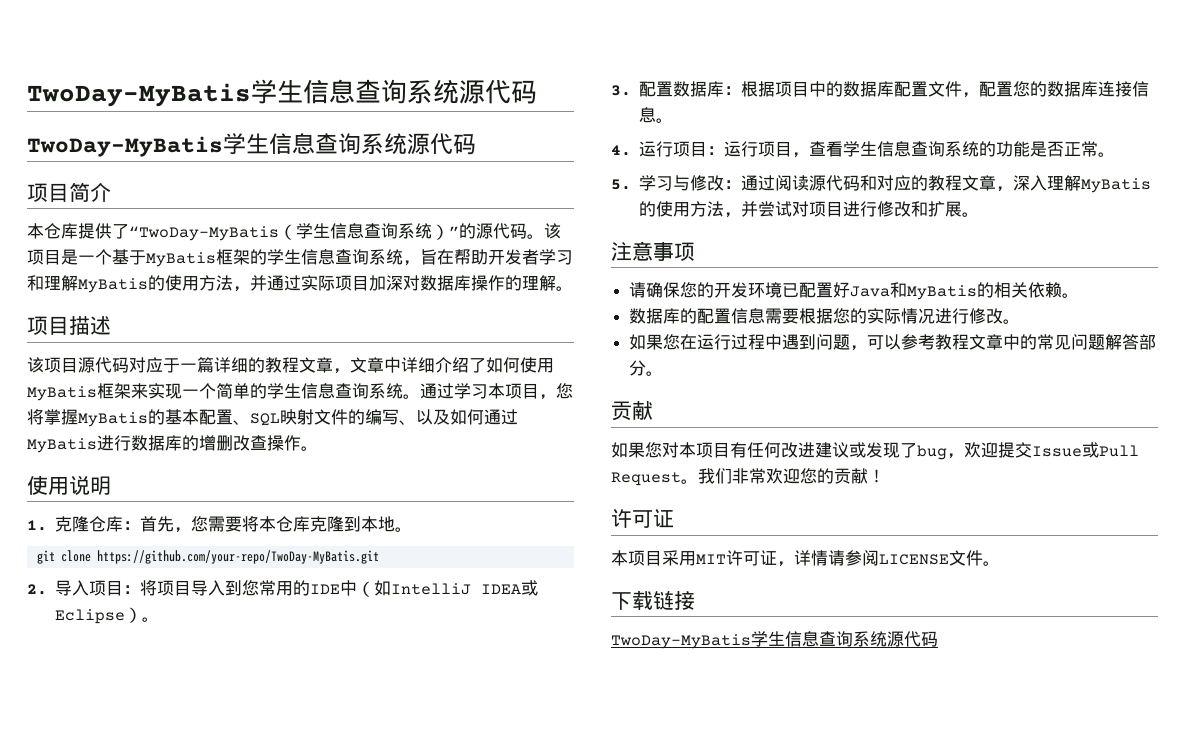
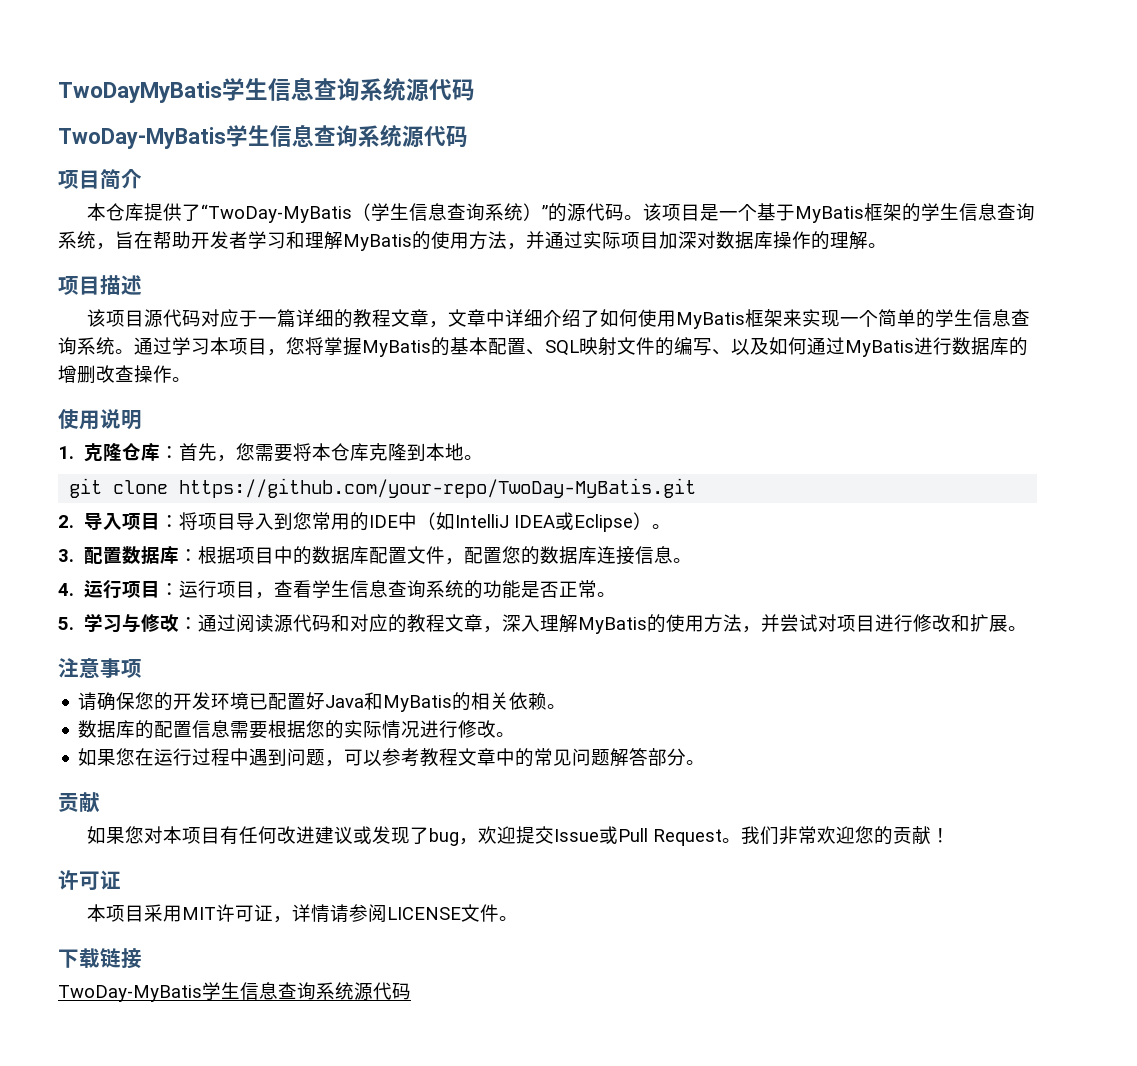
[27,83,251,107] TwoDay-MyBatis -> [58,81,222,103] TwoDayMyBatis

